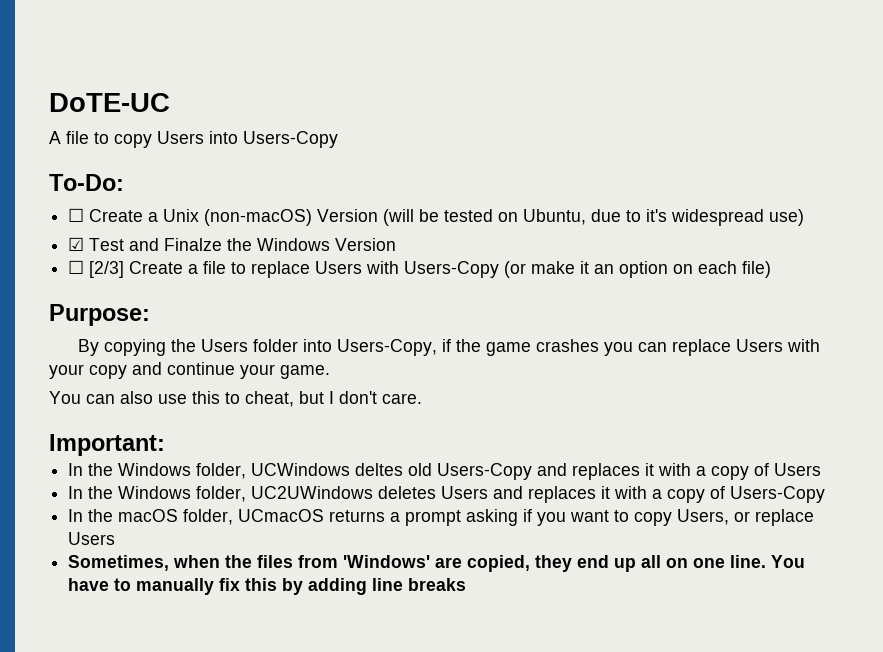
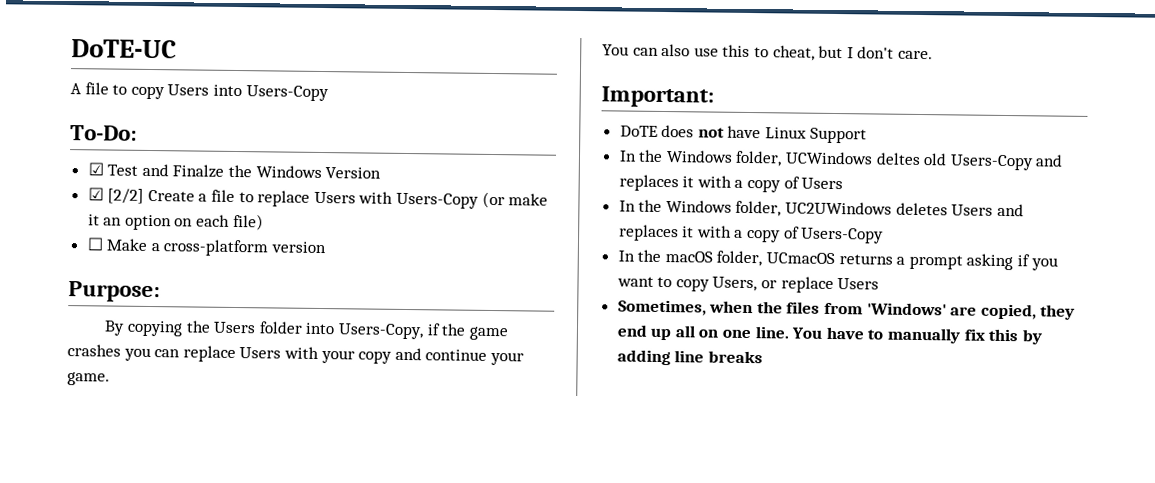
[68,208,805,226] // ☐ Create a Unix (non-macOS) Version (will be tested on Ubuntu, due to it's widespread use) -> (137, 133) none
[68,260,125,278] ☐ [2/3] -> [87,187,145,204] ☑ [2/2]
(772, 269) none -> [86,237,327,257] // ☐ Make a cross-platform version
(165, 445) none -> [619,124,867,144] // DoTE does not have Linux Support

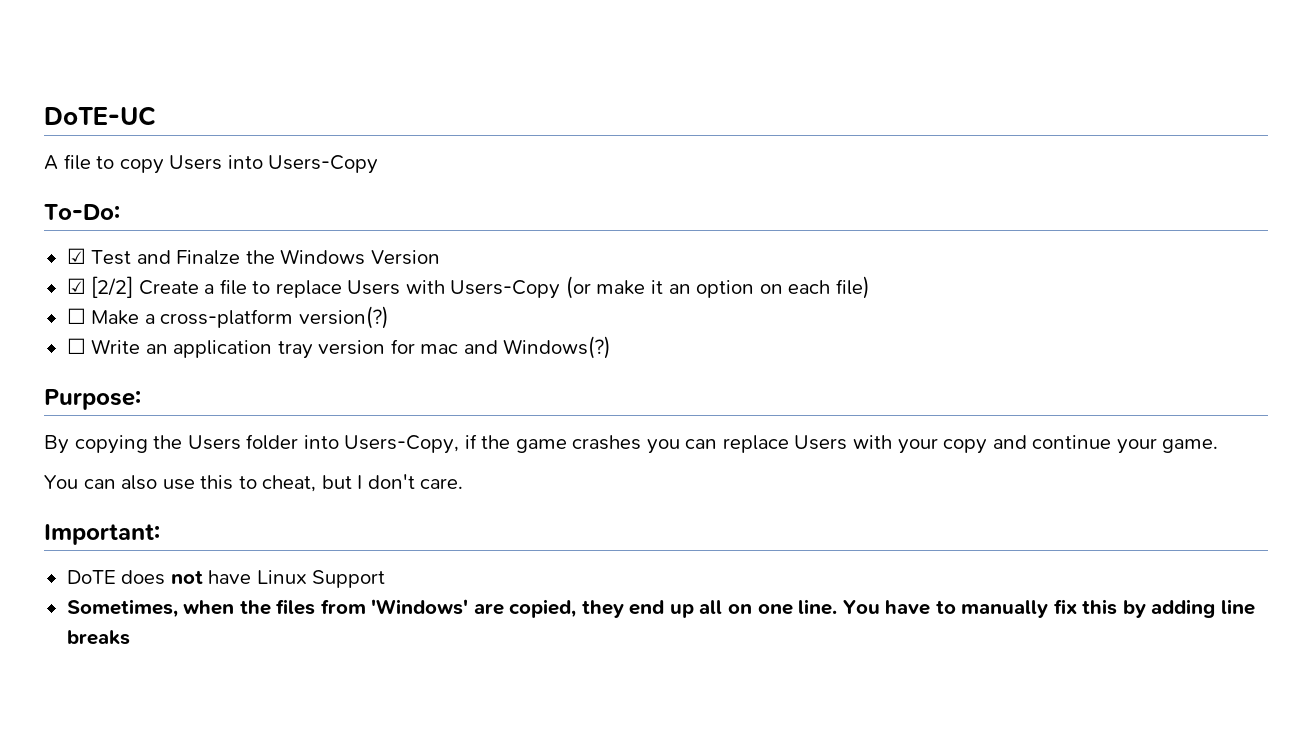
[271,241,327,254] version -> [298,306,389,329] [66,336,612,359] version(?) // ☐ Write an application tray version for mac and Windows(?)
[618,149,1064,171] [618,174,844,193] [618,199,1024,217] [618,224,885,244] [617,249,1058,271] [616,276,880,293] // In the Windows folder, UCWindows deltes old Users-Copy and replaces it with a copy of Users // In the Windows folder, UC2UWindows deletes Users and replaces it with a copy of Users-Copy // In the macOS folder, UCmacOS returns a prompt asking if you want to copy Users, or replace Users -> (386, 579) none

